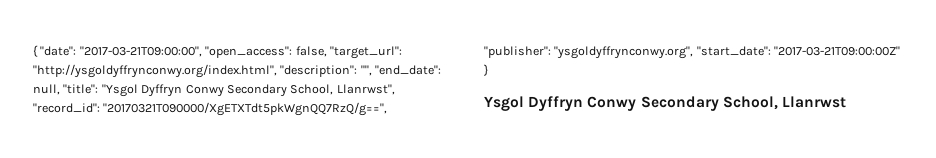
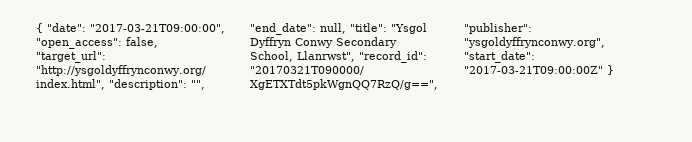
[484,96,846,111] // Ysgol Dyffryn Conwy Secondary School, Llanrwst -> (614, 70) none

